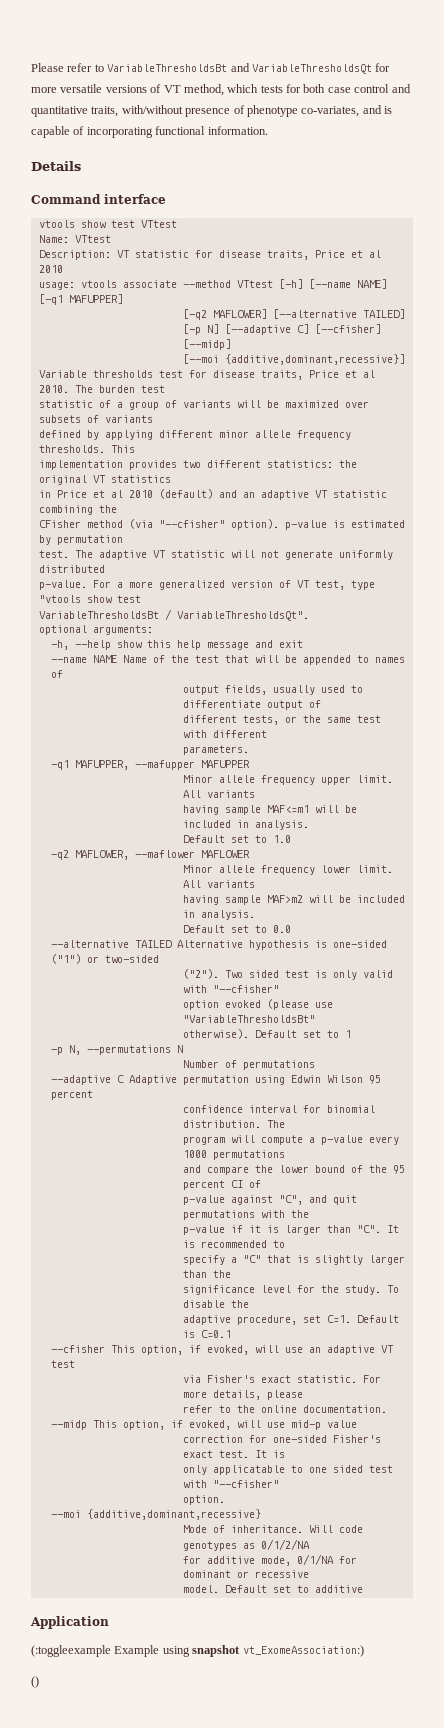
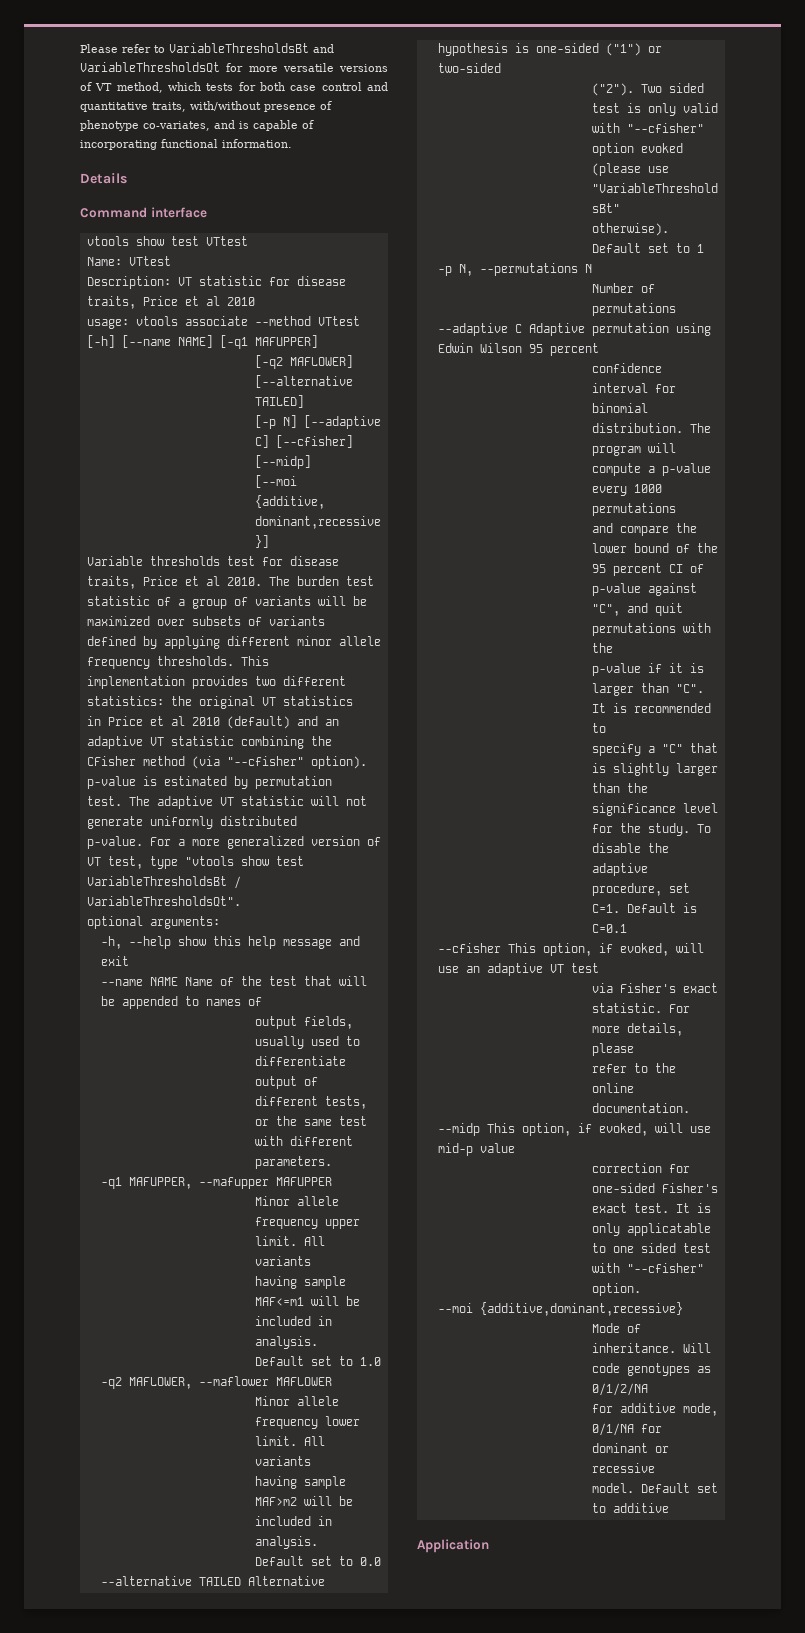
[31,1645,364,1657] [31,1676,39,1688] // (:toggleexample Example using snapshot vt_ExomeAssociation:) // () -> (489, 1546) none

